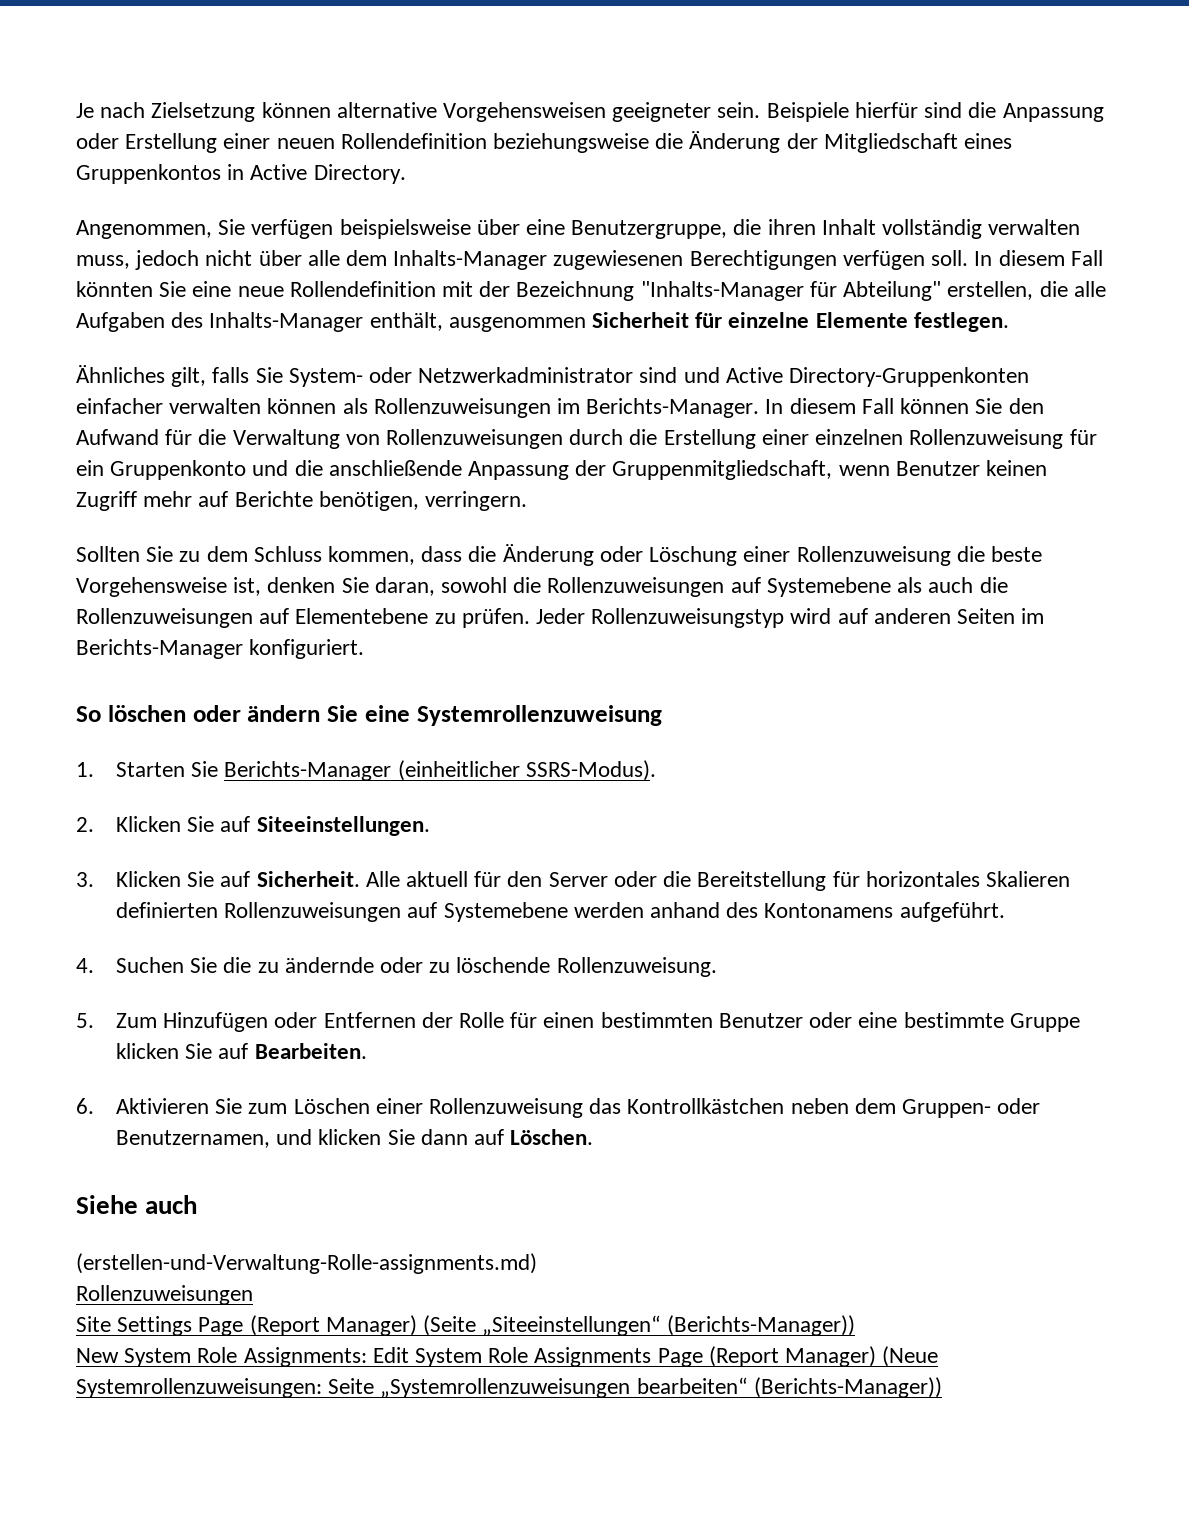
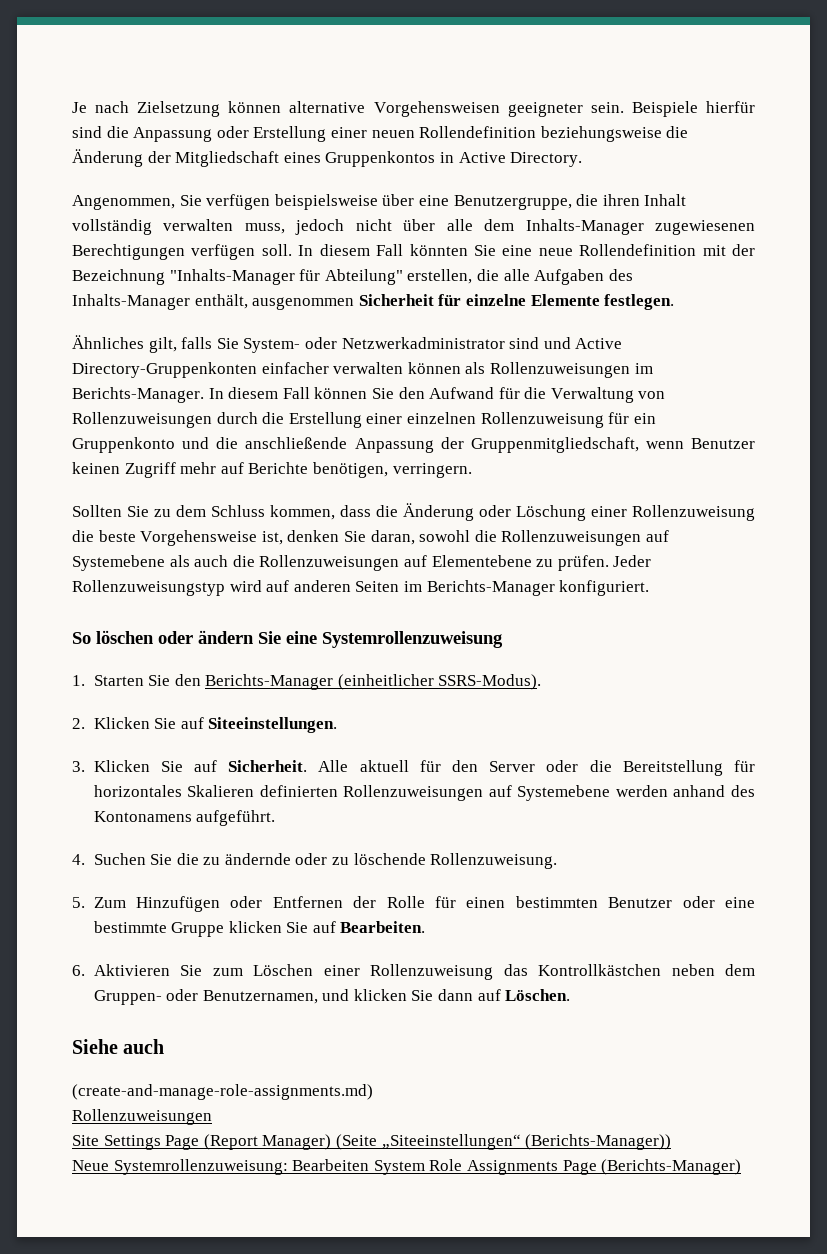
(219, 769) none -> [174,674,201,686] den
[76,1253,537,1274] (erstellen-und-Verwaltung-Rolle-assignments.md) -> [72,1084,373,1100] (create-and-manage-role-assignments.md)
[76,1346,939,1367] [76,1377,942,1398] New System Role Assignments: Edit System Role Assignments Page (Report Manager) (Neue Systemrollenzuweisungen: Seite „Systemrollenzuweisungen bearbeiten“ (Berichts-Manager)) -> [72,1159,742,1175] Neue Systemrollenzuweisung: Bearbeiten System Role Assignments Page (Berichts-Manager)

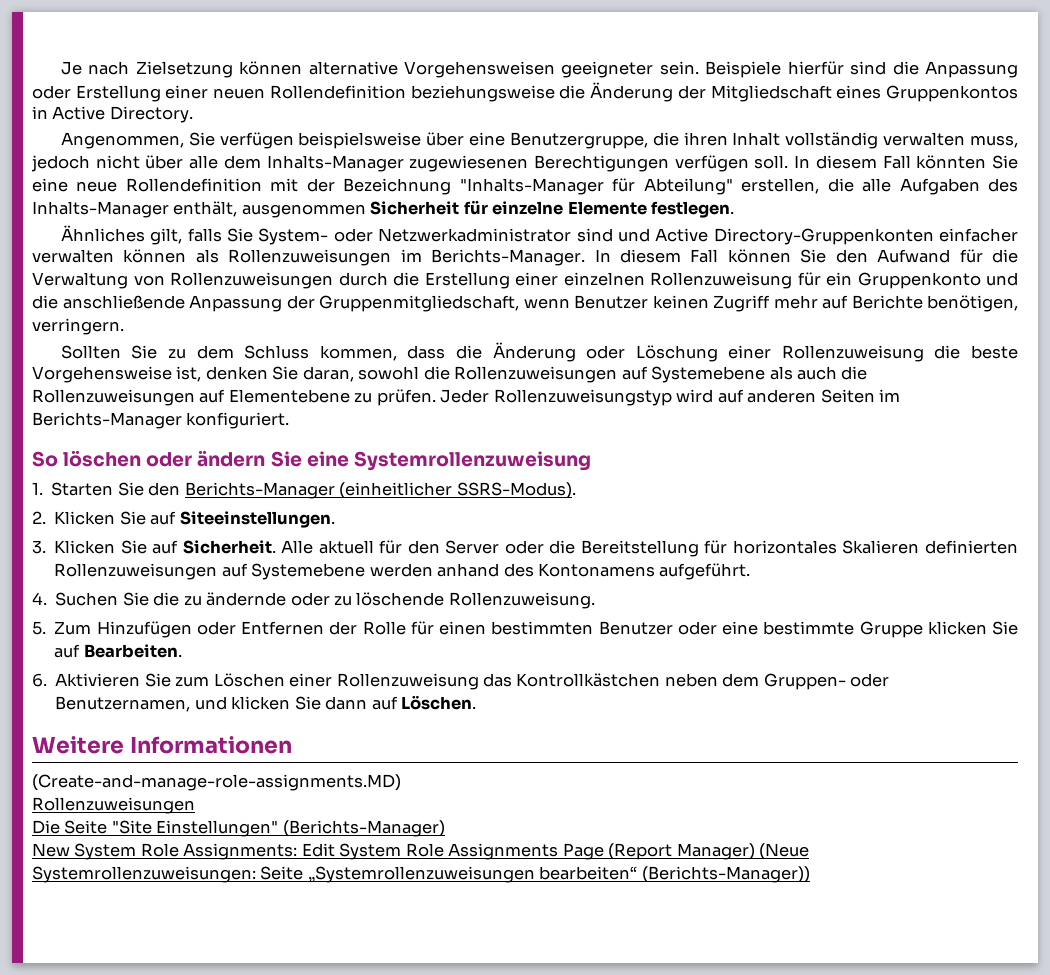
[72,1039,165,1054] [72,1084,373,1100] [72,1109,212,1125] [72,1134,672,1150] [72,1159,742,1175] Siehe auch // (create-and-manage-role-assignments.md) // Rollenzuweisungen // Site Settings Page (Report Manager) (Seite „Siteeinstellungen“ (Berichts-Manager)) // Neue Systemrollenzuweisung: Bearbeiten System Role Assignments Page (Berichts-Manager) -> [32,736,292,754] [32,774,401,791] [32,797,195,814] [32,820,445,837] [32,843,810,860] [32,866,810,883] Weitere Informationen // (Create-and-manage-role-assignments.MD) // Rollenzuweisungen // Die Seite "Site Einstellungen" (Berichts-Manager) // New System Role Assignments: Edit System Role Assignments Page (Report Manager) (Neue Systemrollenzuweisungen: Seite „Systemrollenzuweisungen bearbeiten“ (Berichts-Manager))

